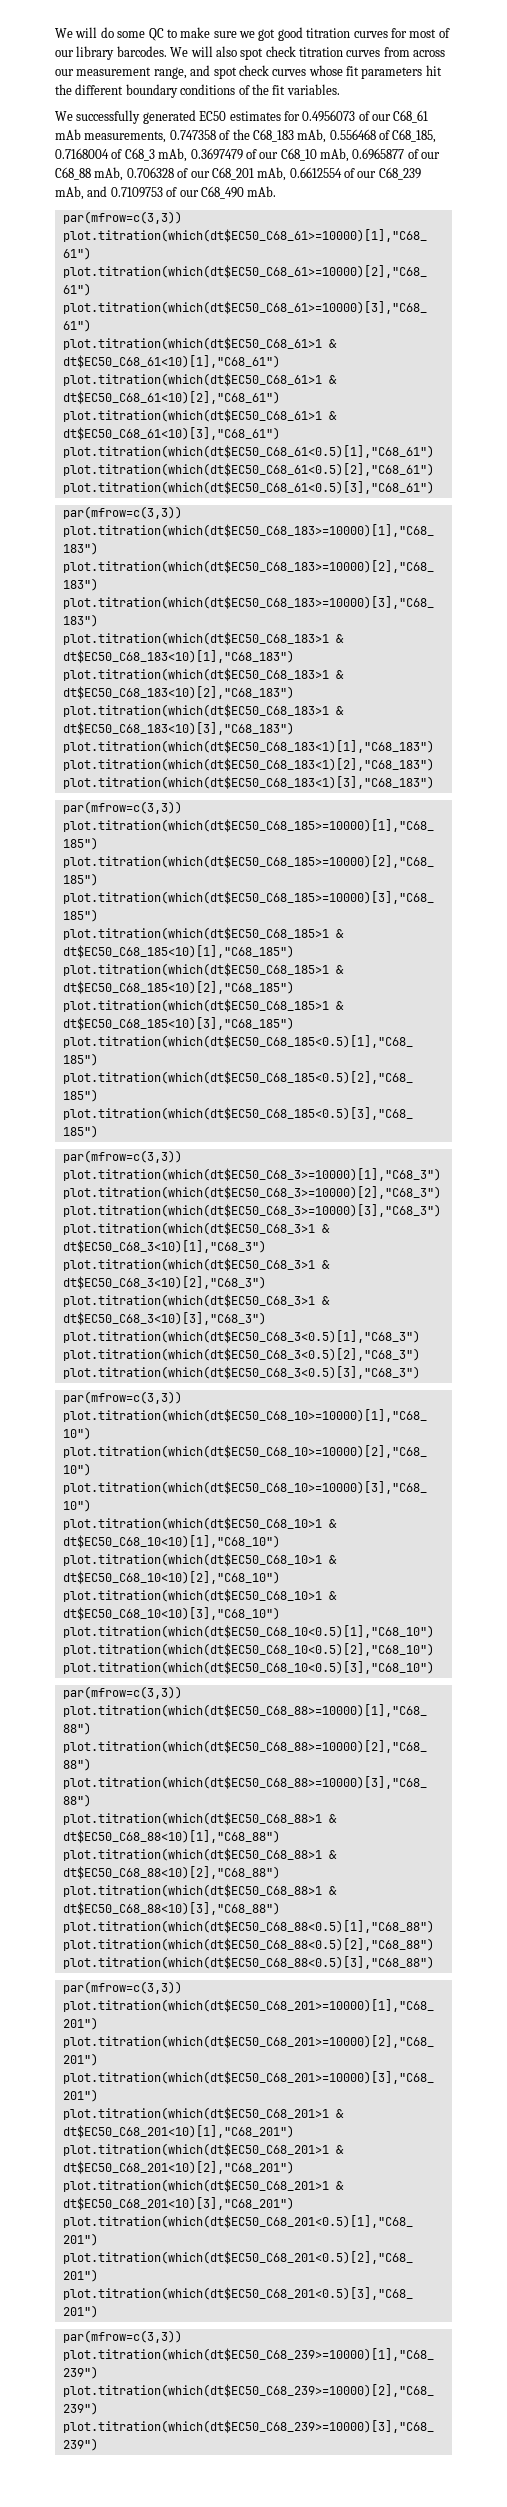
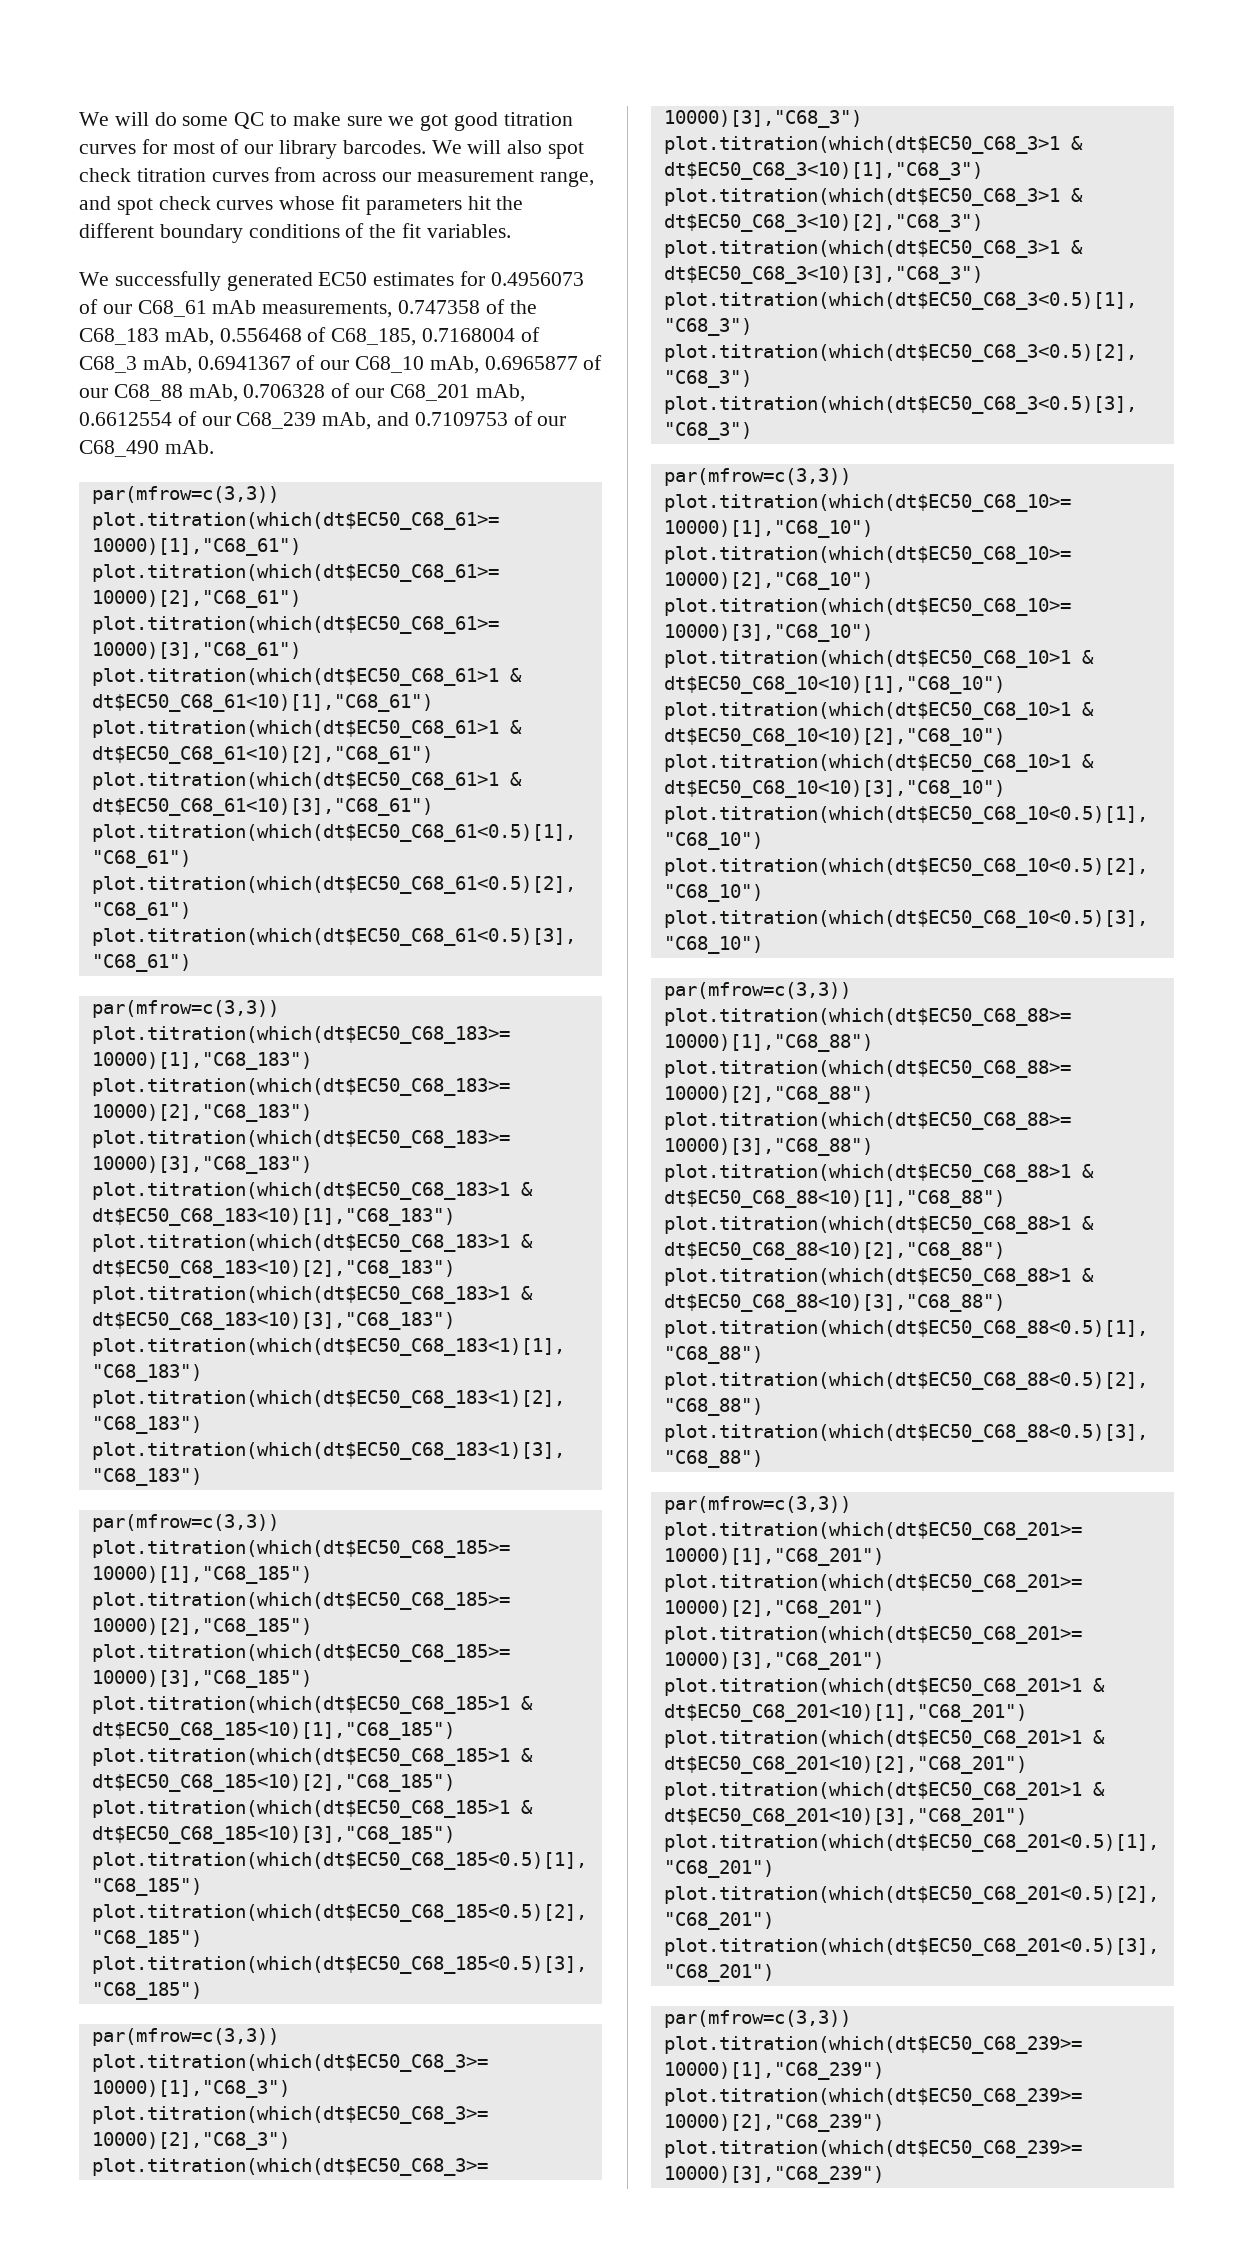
[190,148,243,160] 0.3697479 -> [197,356,291,370] 0.6941367

